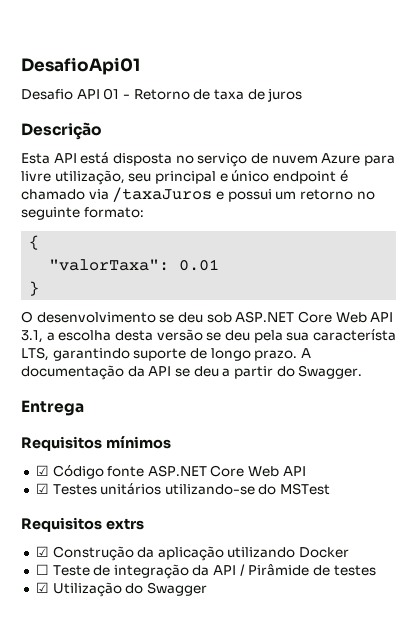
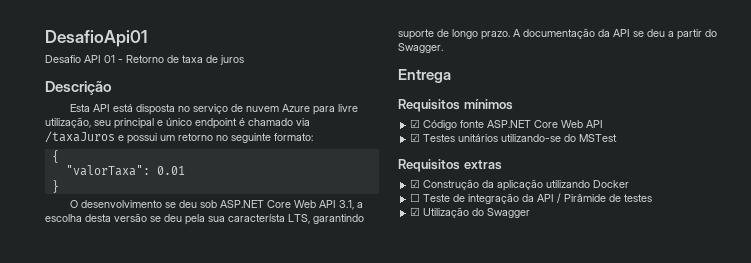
[105,518,144,530] extrs -> [463,160,502,170] extras

